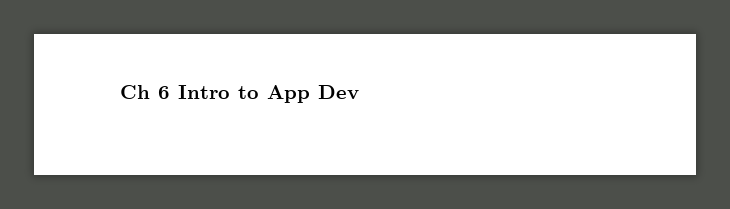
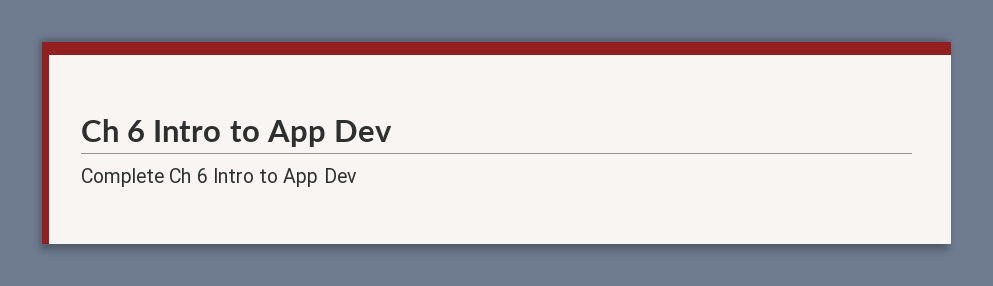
[120,85,359,103] Ch 6 Intro to App Dev -> [81,119,393,147] [81,168,357,187] Ch 6 Intro to App Dev // Complete Ch 6 Intro to App Dev

